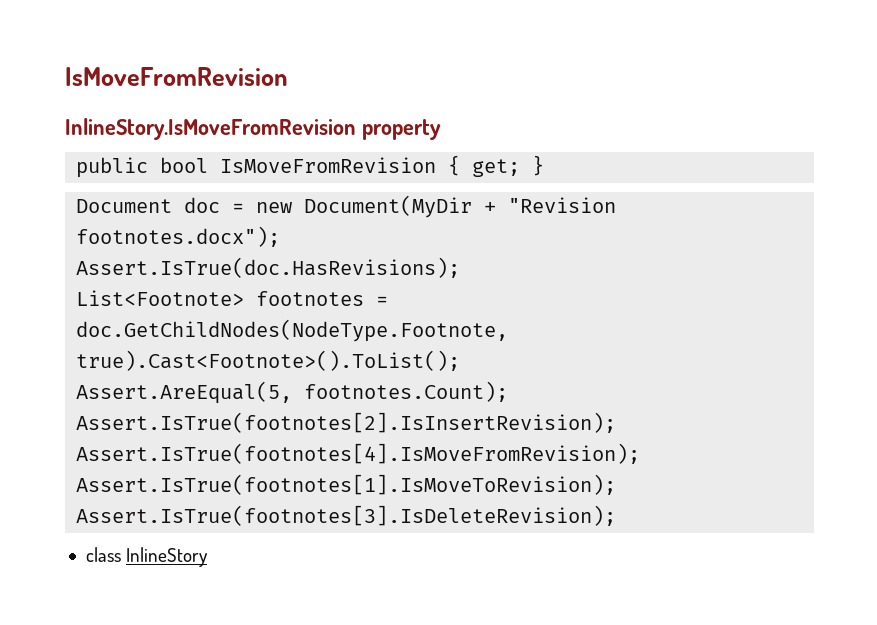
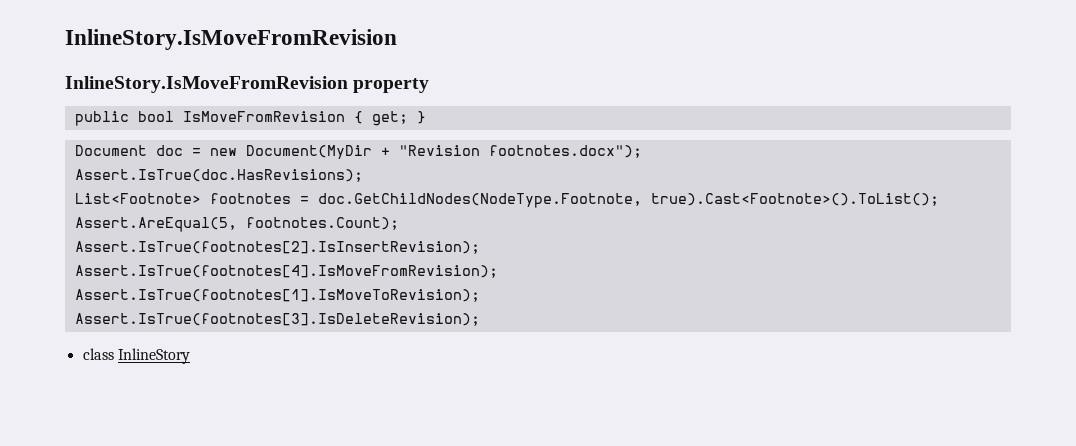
[65,67,288,86] IsMoveFromRevision -> [65,29,397,50] InlineStory.IsMoveFromRevision

